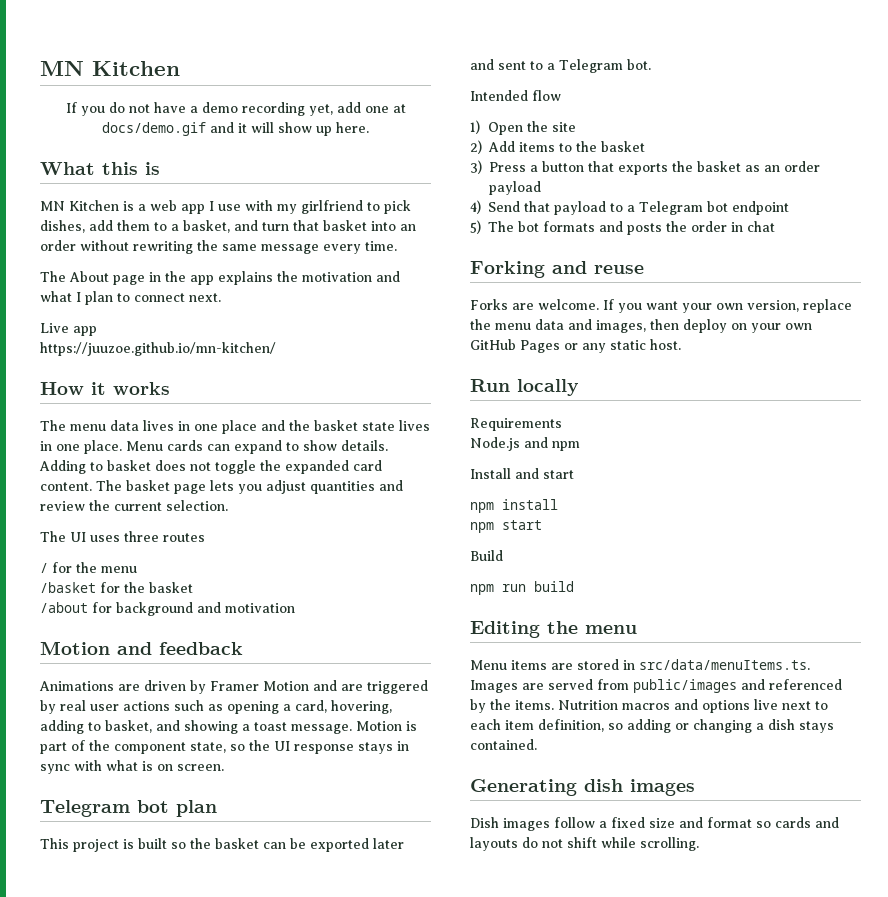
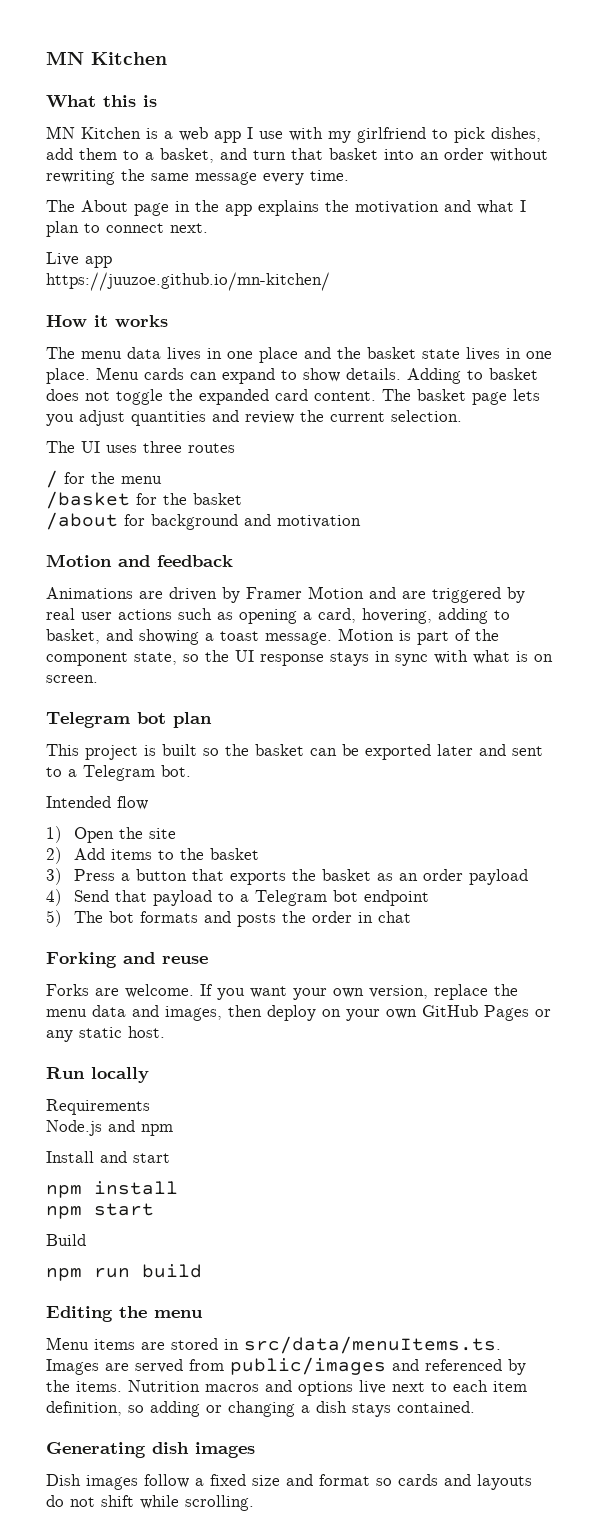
[40,61,180,76] [65,102,406,116] [102,122,369,136] MN Kitchen // If you do not have a demo recording yet, add one at docs/demo.gif and it will show up here. -> [46,51,167,65] MN Kitchen

